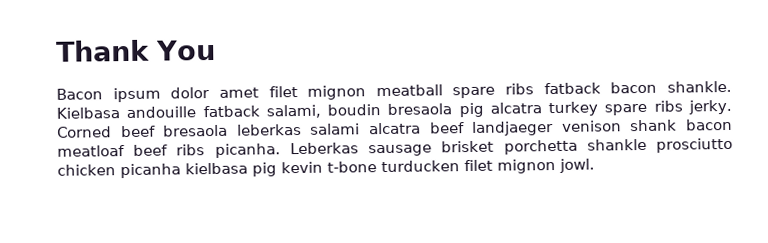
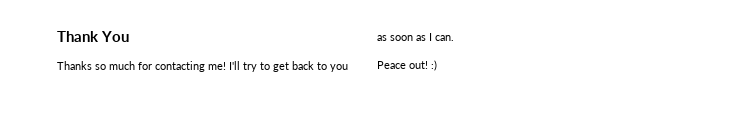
[56,80,732,103] [56,99,733,119] [57,118,734,138] [57,137,733,158] [57,158,595,179] Bacon ipsum dolor amet filet mignon meatball spare ribs fatback bacon shankle. Kielbasa andouille fatback salami, boudin bresaola pig alcatra turkey spare ribs jerky. Corned beef bresaola leberkas salami alcatra beef landjaeger venison shank bacon meatloaf beef ribs picanha. Leberkas sausage brisket porchetta shankle prosciutto chicken picanha kielbasa pig kevin t-bone turducken filet mignon jowl. -> [57,61,348,72] [377,33,454,41] [377,60,437,71] Thanks so much for contacting me! I'll try to get back to you as soon as I can. // Peace out! :)

